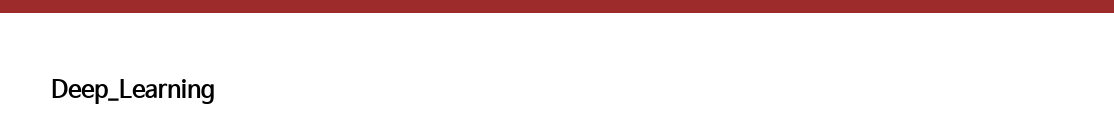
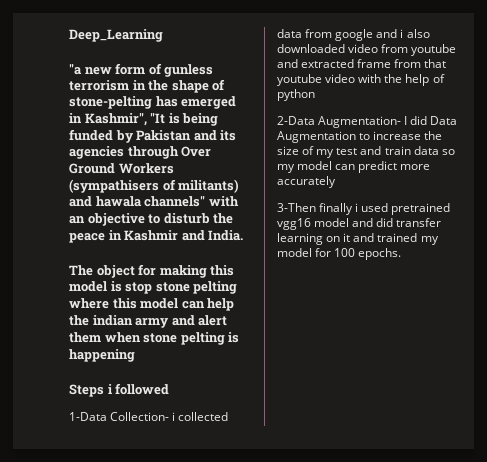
(215, 91) none -> [69,63,214,77] [69,79,226,93] [69,96,237,109] [69,113,219,126] [69,129,237,143] [69,146,212,159] [69,163,174,174] [69,179,240,193] [69,196,239,207] [69,213,234,226] [69,230,244,243] [69,264,235,278] [69,281,238,294] [69,298,235,311] [69,315,228,328] [69,332,240,345] [69,349,135,362] [69,383,170,397] [69,412,229,421] [277,29,430,41] [277,44,457,56] [277,59,447,68] [277,74,445,86] [277,89,315,101] [277,116,458,128] [277,131,443,143] [277,146,455,158] [277,161,431,173] [277,176,336,188] [277,203,451,215] [277,218,442,230] [277,233,439,245] [277,248,402,260] // "a new form of gunless terrorism in the shape of stone-pelting has emerged in Kashmir", "It is being funded by Pakistan and its agencies through Over Ground Workers (sympathisers of militants) and hawala channels" with an objective to disturb the peace in Kashmir and India. // The object for making this model is stop stone pelting where this model can help the indian army and alert them when stone pelting is happening // Steps i followed // 1-Data Collection- i collected data from google and i also downloaded video from youtube and extracted frame from that youtube video with the help of python // 2-Data Augmentation- I did Data Augmentation to increase the size of my test and train data so my model can predict more accurately // 3-Then finally i used pretrained vgg16 model and did transfer learning on it and trained my model for 100 epochs.

